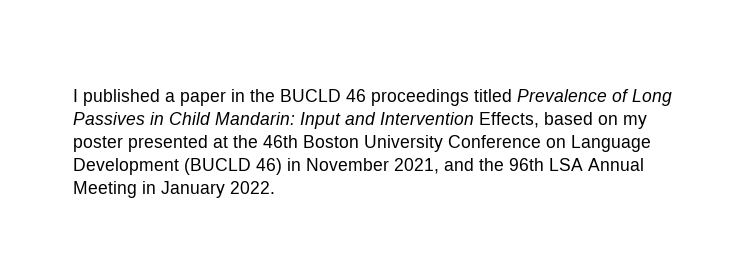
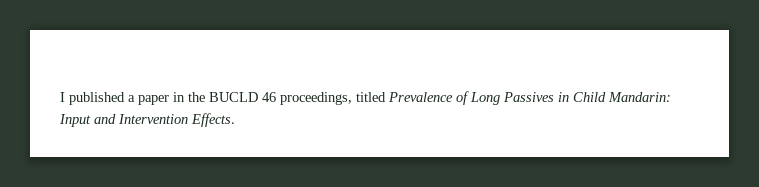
[371,89,469,106] proceedings -> [280,92,352,105] proceedings,
[479,112,647,129] [73,135,651,152] [73,158,644,175] [73,181,275,198] Effects, based on my poster presented at the 46th Boston University Conference on Language Development (BUCLD 46) in November 2021, and the 96th LSA Annual Meeting in January 2022. -> [191,113,235,127] Effects.

